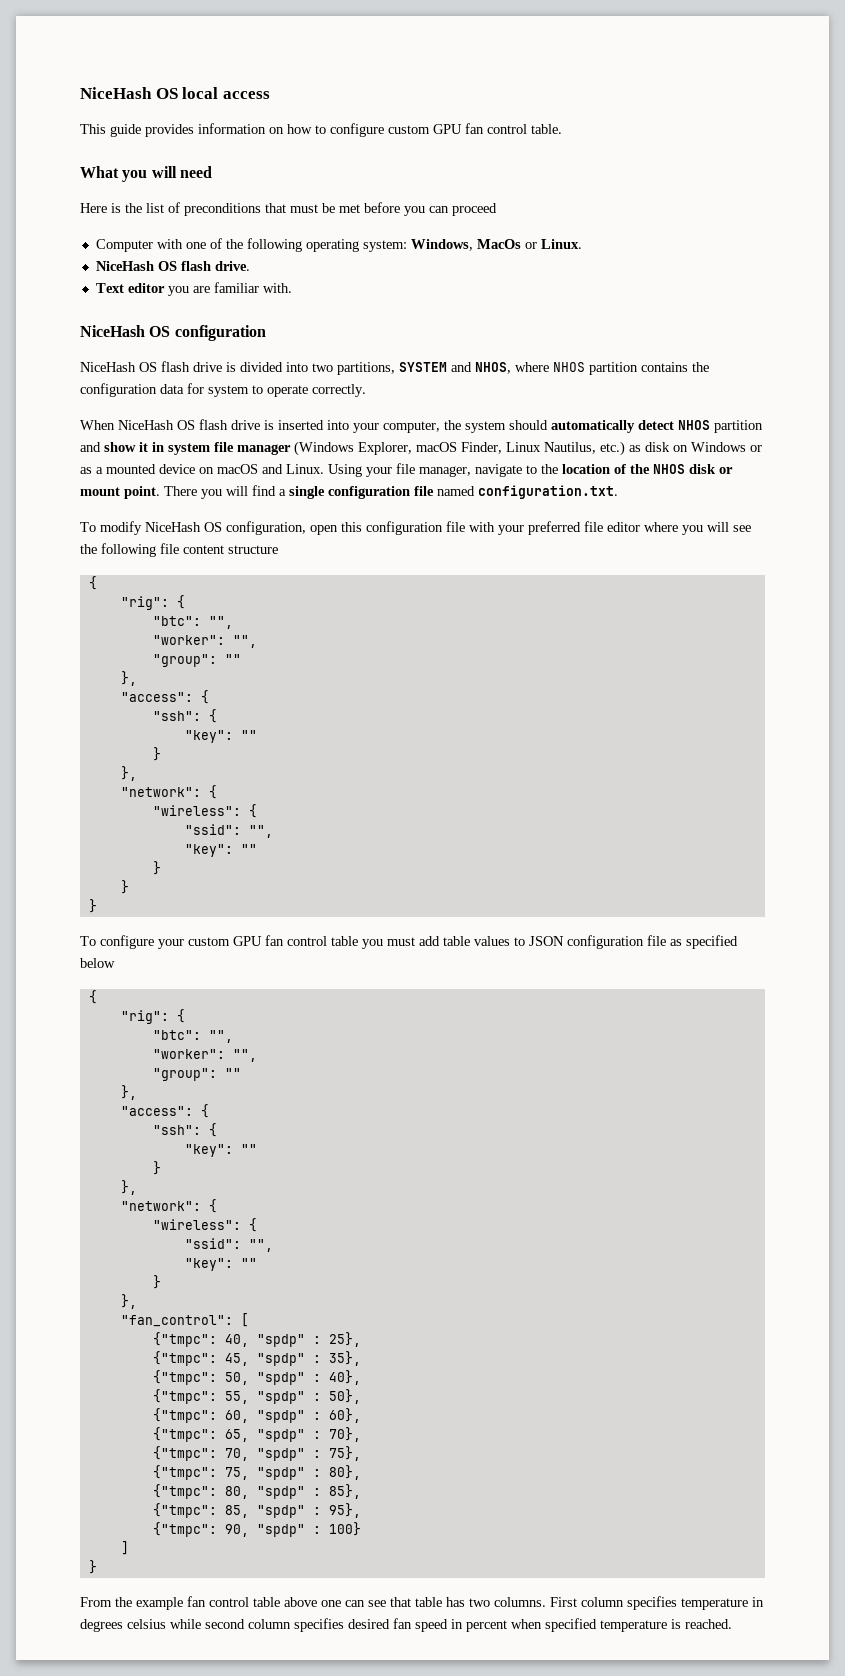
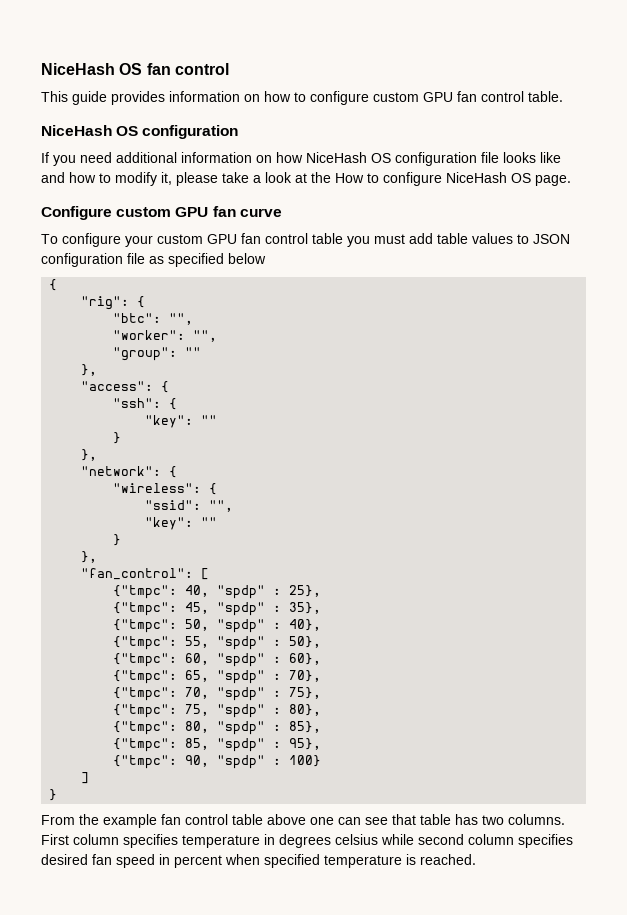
[80,87,270,99] NiceHash OS local access -> [41,63,229,75] NiceHash OS fan control
[80,166,212,182] [80,202,497,216] [95,238,582,252] [95,261,250,271] [95,282,292,296] [80,325,266,341] [80,361,709,375] [80,383,366,397] [80,419,763,433] [80,441,762,456] [80,463,733,477] [80,485,618,499] [80,521,751,535] [80,543,278,557] [88,576,97,590] [120,595,185,610] [152,616,233,629] [152,635,257,648] [152,654,241,667] [120,671,137,686] [120,690,209,704] [152,709,217,723] [184,730,257,743] [152,747,161,761] [120,766,137,781] [120,785,217,799] [152,804,257,818] [184,824,273,838] [184,844,257,857] [152,861,161,875] [120,880,129,894] [88,899,97,913] What you will need // Here is the list of preconditions that must be met before you can proceed // Computer with one of the following operating system: Windows, MacOs or Linux. // NiceHash OS flash drive. // Text editor you are familiar with. // NiceHash OS configuration // NiceHash OS flash drive is divided into two partitions, SYSTEM and NHOS, where NHOS partition contains the configuration data for system to operate correctly. // When NiceHash OS flash drive is inserted into your computer, the system should automatically detect NHOS partition and show it in system file manager (Windows Explorer, macOS Finder, Linux Nautilus, etc.) as disk on Windows or as a mounted device on macOS and Linux. Using your file manager, navigate to the location of the NHOS disk or mount point. There you will find a single configuration file named configuration.txt. // To modify NiceHash OS configuration, open this configuration file with your preferred file editor where you will see the following file content structure // { // "rig": { // "btc": "", // "worker": "", // "group": "" // }, // "access": { // "ssh": { // "key": "" // } // }, // "network": { // "wireless": { // "ssid": "", // "key": "" // } // } // } -> [41,125,239,139] [41,152,561,166] [41,172,571,186] [41,206,282,220] NiceHash OS configuration // If you need additional information on how NiceHash OS configuration file looks like and how to modify it, please take a look at the How to configure NiceHash OS page. // Configure custom GPU fan curve

